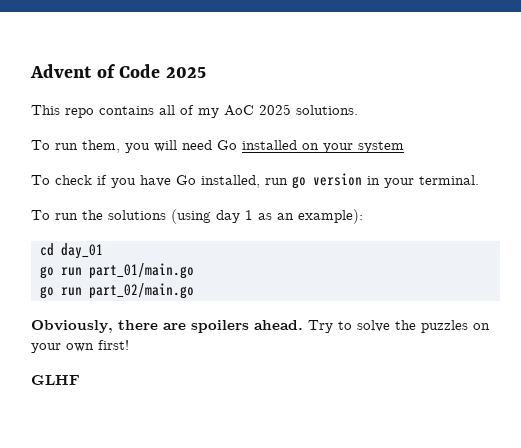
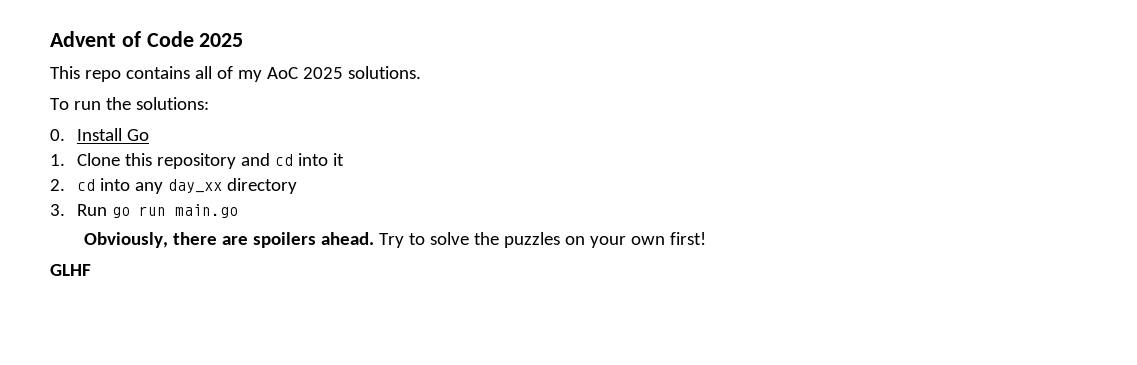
[82,140,404,153] [31,173,479,189] [31,209,363,224] [40,243,103,259] [40,263,194,279] [40,283,194,299] them, you will need Go installed on your system // To check if you have Go installed, run go version in your terminal. // To run the solutions (using day 1 as an example): // cd day_01 // go run part_01/main.go // go run part_02/main.go -> [105,97,209,110] [50,128,149,141] [50,153,344,169] [50,178,297,194] [50,204,238,218] the solutions: // 0. Install Go // 1. Clone this repository and cd into it // 2. cd into any day_xx directory // 3. Run go run main.go

